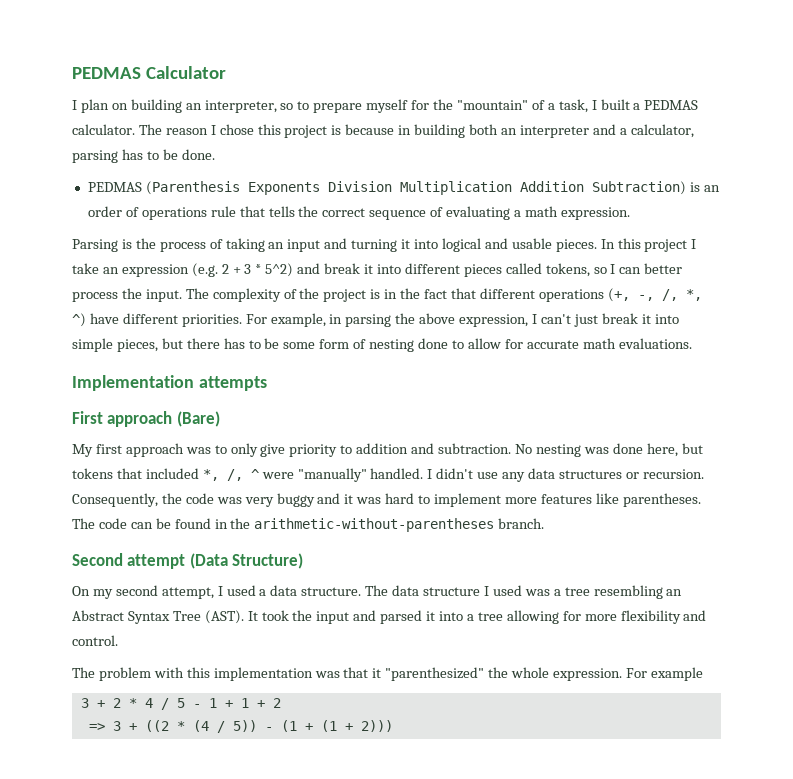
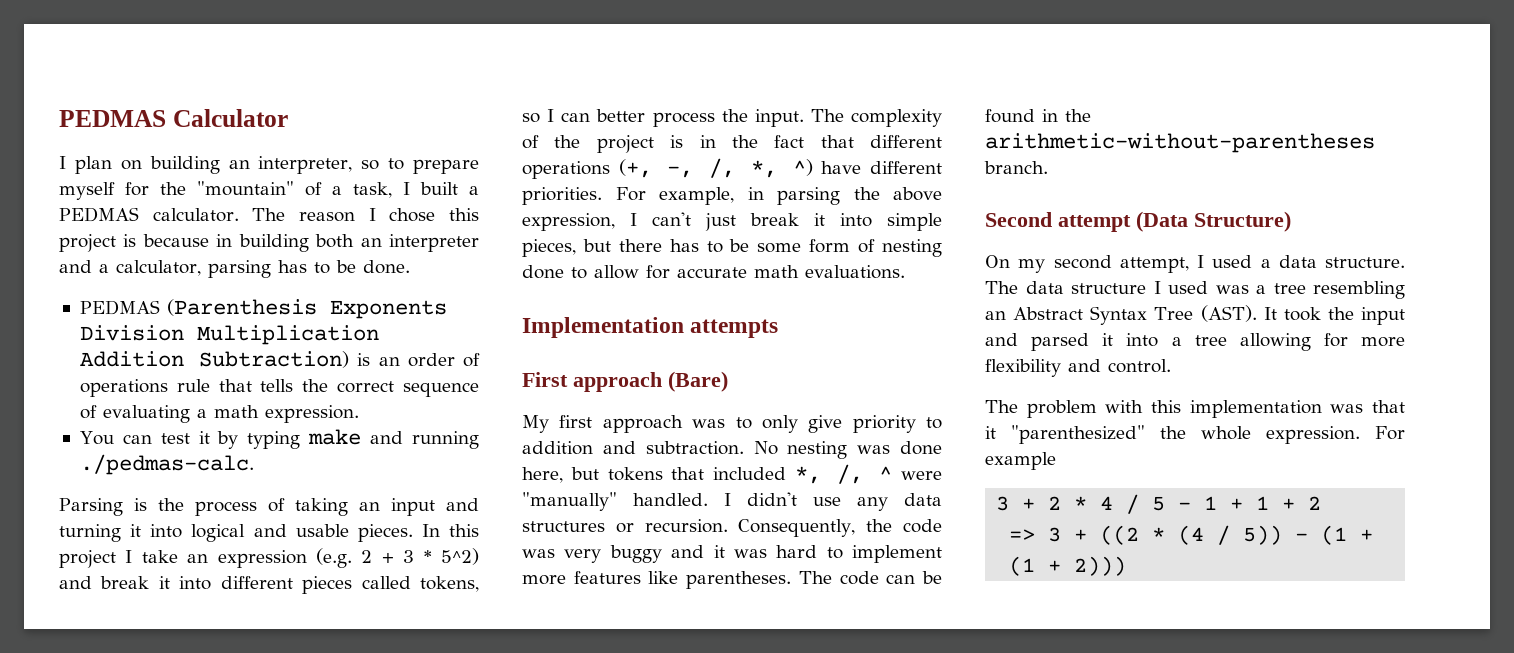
(630, 213) none -> [79,429,479,449] [79,454,254,475] // You can test it by typing make and running ./pedmas-calc.

